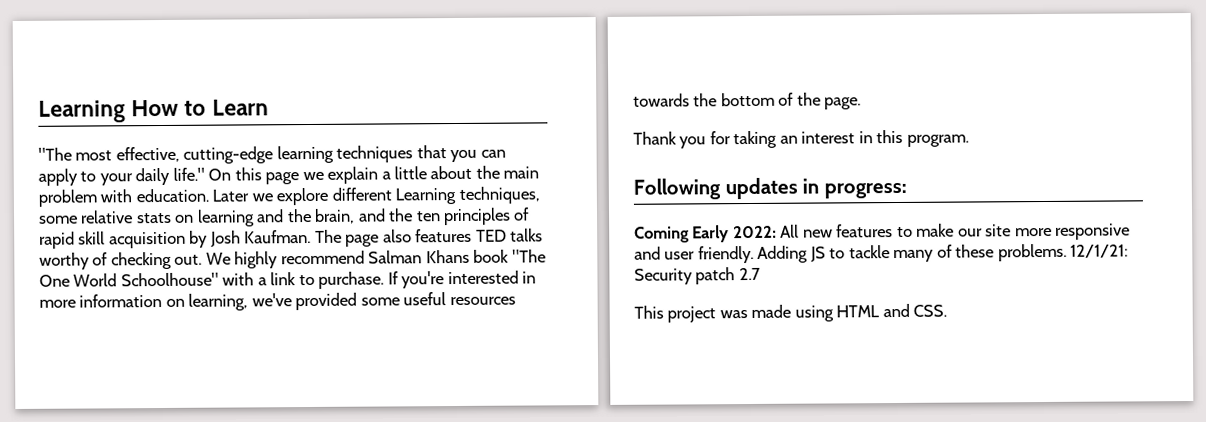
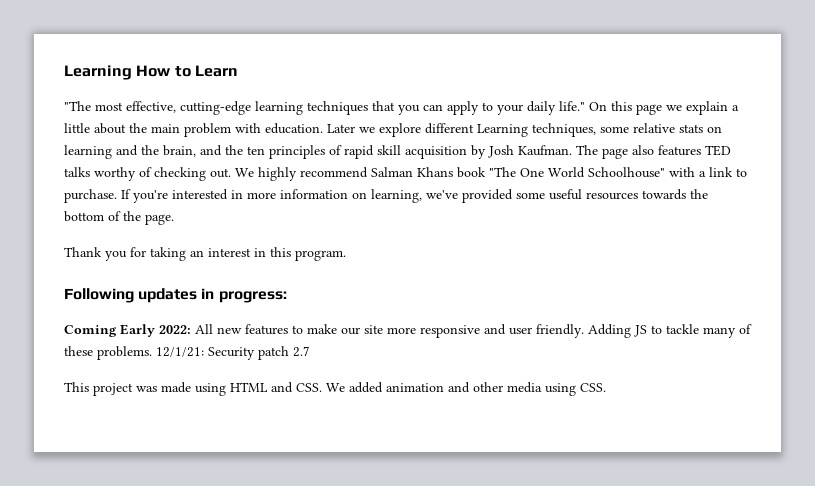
(948, 310) none -> [326,382,606,396] We added animation and other media using CSS.

